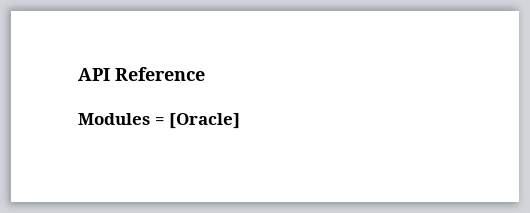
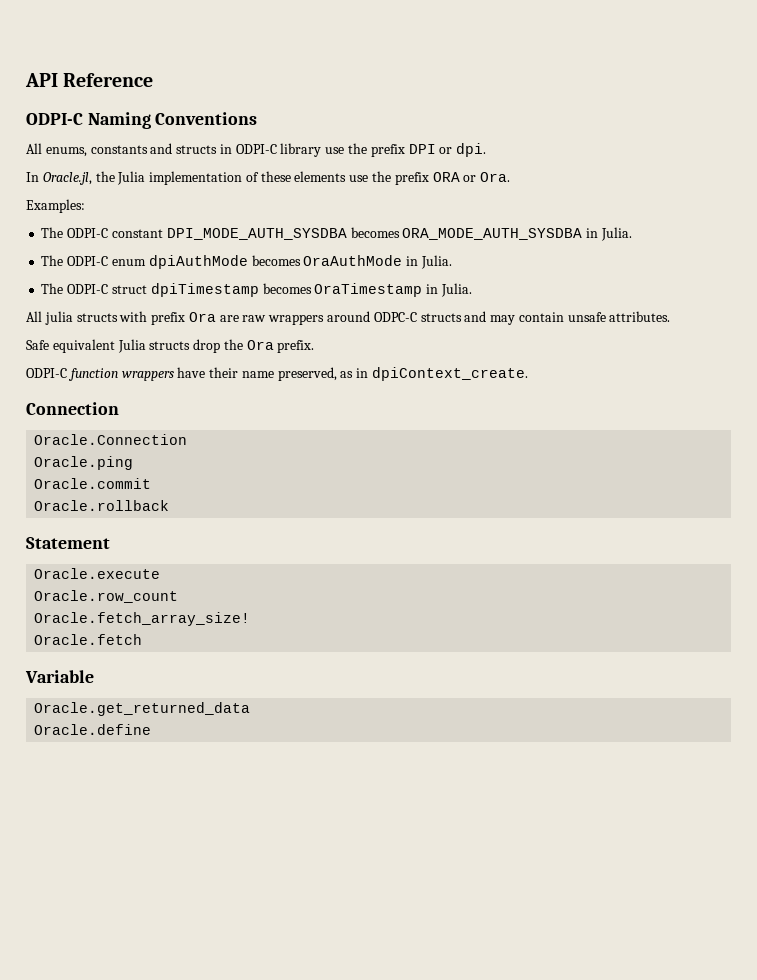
[78,113,241,129] Modules = [Oracle] -> [26,112,258,129] [26,143,487,157] [26,171,511,185] [26,199,85,213] [41,227,632,241] [41,255,452,269] [41,283,472,297] [26,311,671,325] [26,339,315,353] [26,367,529,381] [26,402,119,415] [34,434,188,445] [34,456,134,470] [34,478,152,489] [34,500,170,511] [26,537,110,549] [34,568,161,579] [34,590,179,603] [34,612,251,626] [34,634,143,645] [25,670,94,683] [34,702,251,716] [34,724,152,735] ODPI-C Naming Conventions // All enums, constants and structs in ODPI-C library use the prefix DPI or dpi. // In Oracle.jl, the Julia implementation of these elements use the prefix ORA or Ora. // Examples: // The ODPI-C constant DPI_MODE_AUTH_SYSDBA becomes ORA_MODE_AUTH_SYSDBA in Julia. // The ODPI-C enum dpiAuthMode becomes OraAuthMode in Julia. // The ODPI-C struct dpiTimestamp becomes OraTimestamp in Julia. // All julia structs with prefix Ora are raw wrappers around ODPC-C structs and may contain unsafe attributes. // Safe equivalent Julia structs drop the Ora prefix. // ODPI-C function wrappers have their name preserved, as in dpiContext_create. // Connection // Oracle.Connection // Oracle.ping // Oracle.commit // Oracle.rollback // Statement // Oracle.execute // Oracle.row_count // Oracle.fetch_array_size! // Oracle.fetch // Variable // Oracle.get_returned_data // Oracle.define

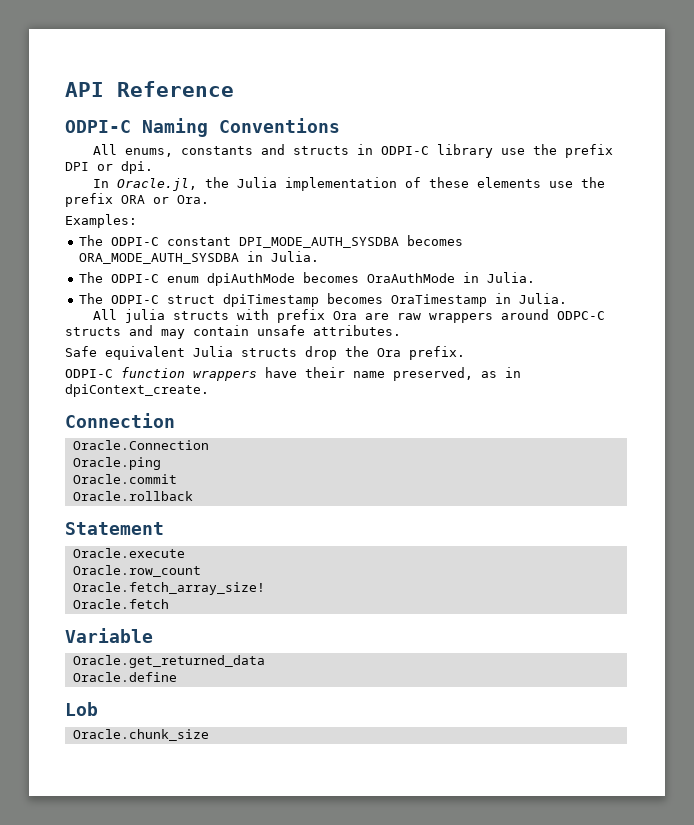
(152, 729) none -> [65,702,98,716] [72,729,209,741] // Lob // Oracle.chunk_size

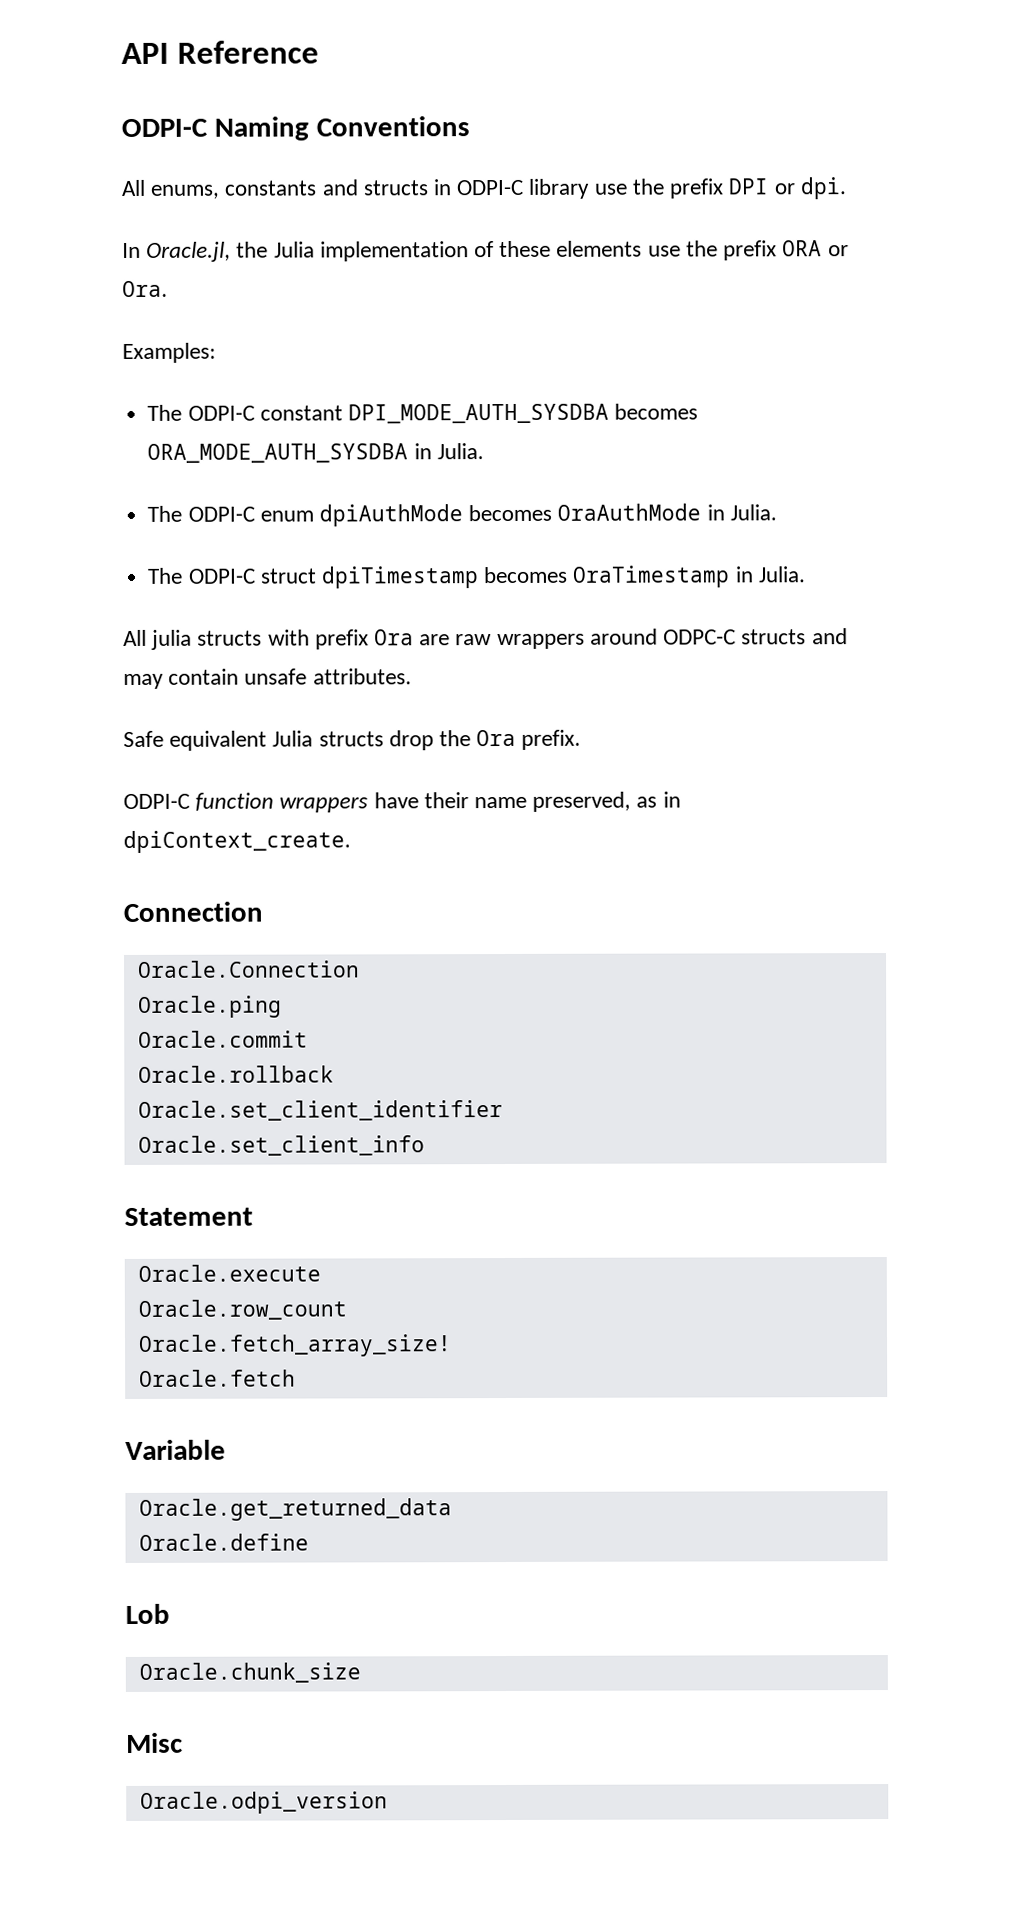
(193, 496) none -> [137,1100,503,1121] [137,1135,425,1156] // Oracle.set_client_identifier // Oracle.set_client_info
(209, 735) none -> [126,1732,183,1753] [139,1791,388,1814] // Misc // Oracle.odpi_version

